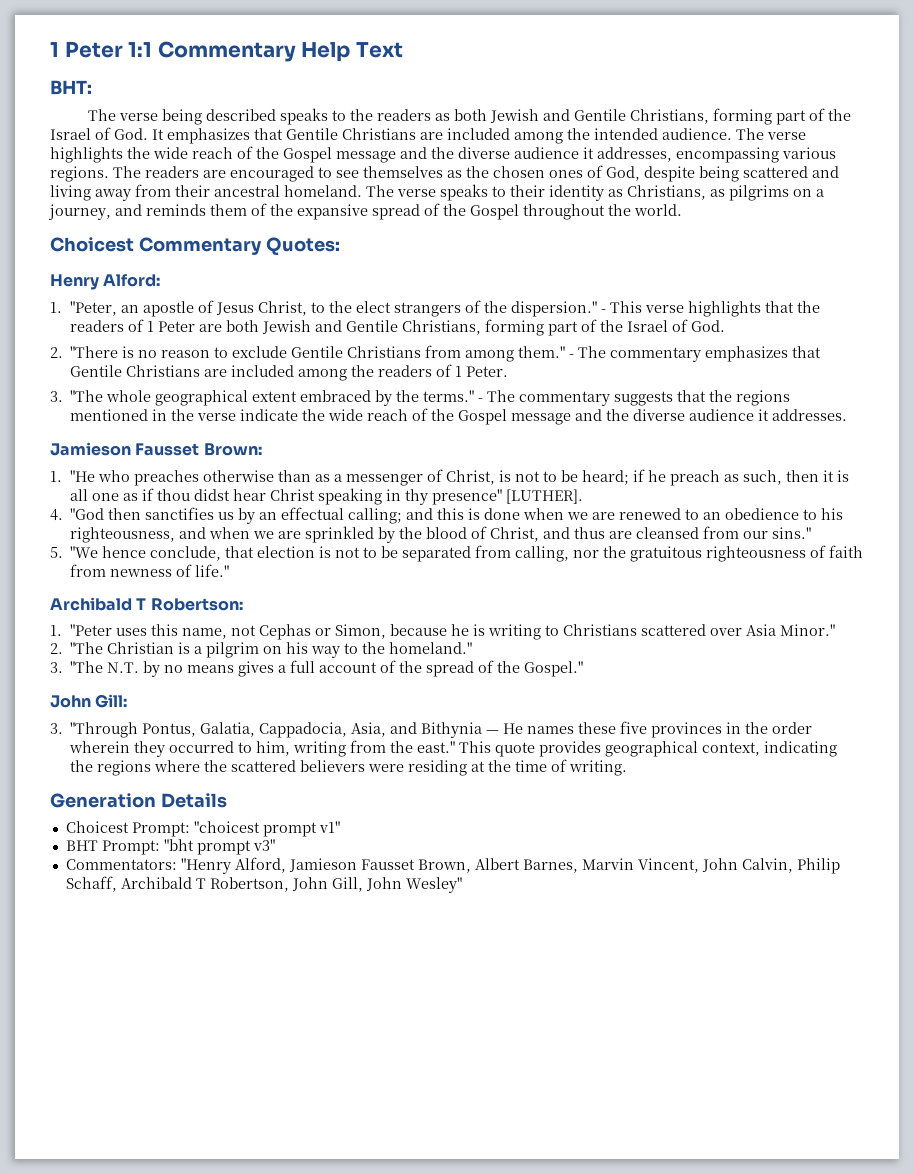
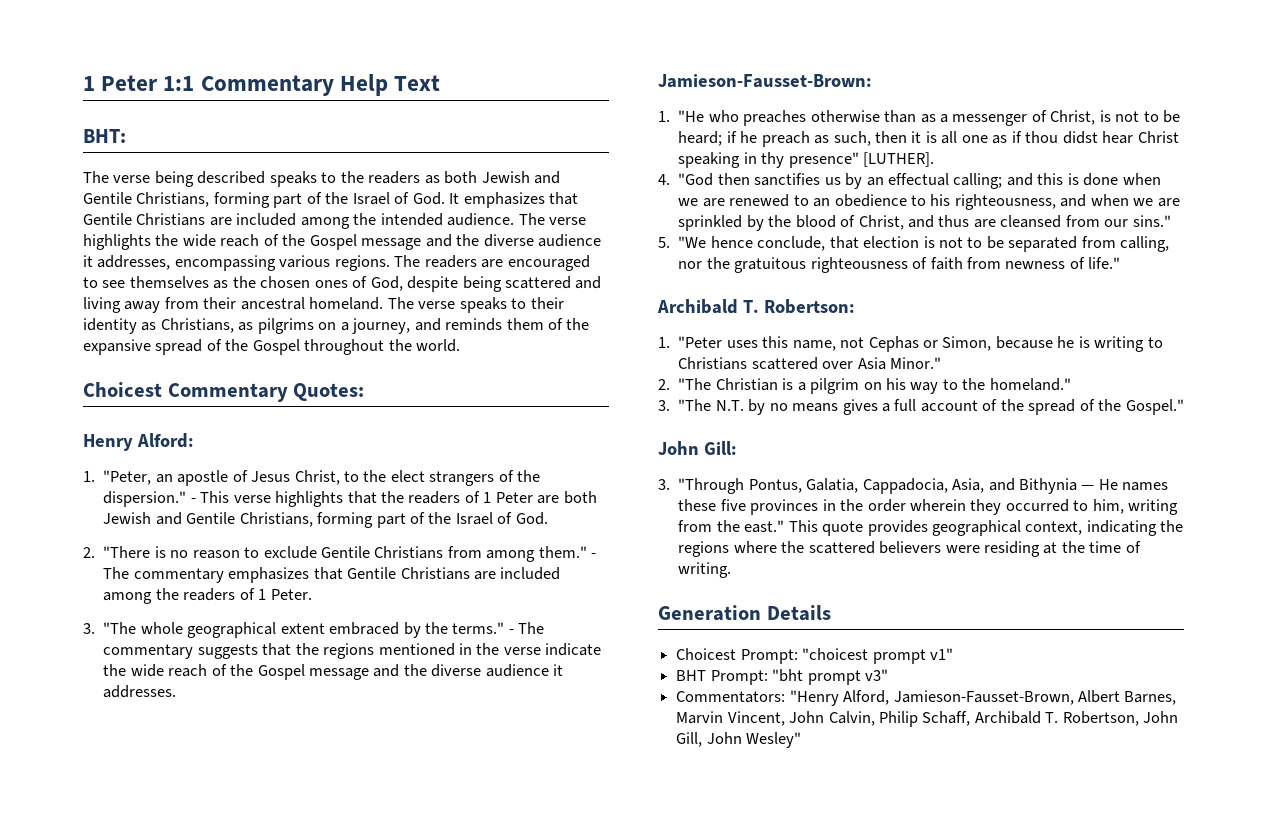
[50,442,262,456] Jamieson Fausset Brown: -> [658,74,872,88] Jamieson-Fausset-Brown:
[136,598,147,610] T -> [742,300,759,313] T.
[288,858,471,873] Jamieson Fausset Brown, -> [893,690,1074,705] Jamieson-Fausset-Brown,
[195,878,206,889] T -> [1045,712,1059,723] T.

